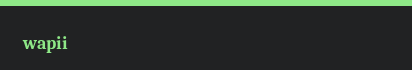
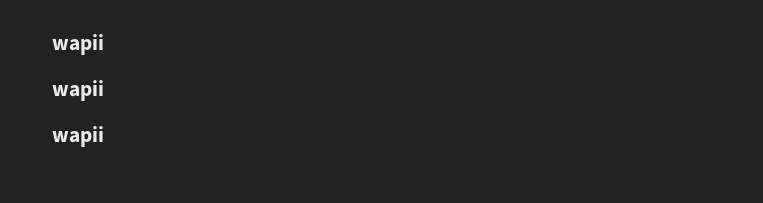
[22,36,68,53] wapii -> [52,34,104,55] [52,80,104,101] [52,126,104,147] wapii // wapii // wapii

